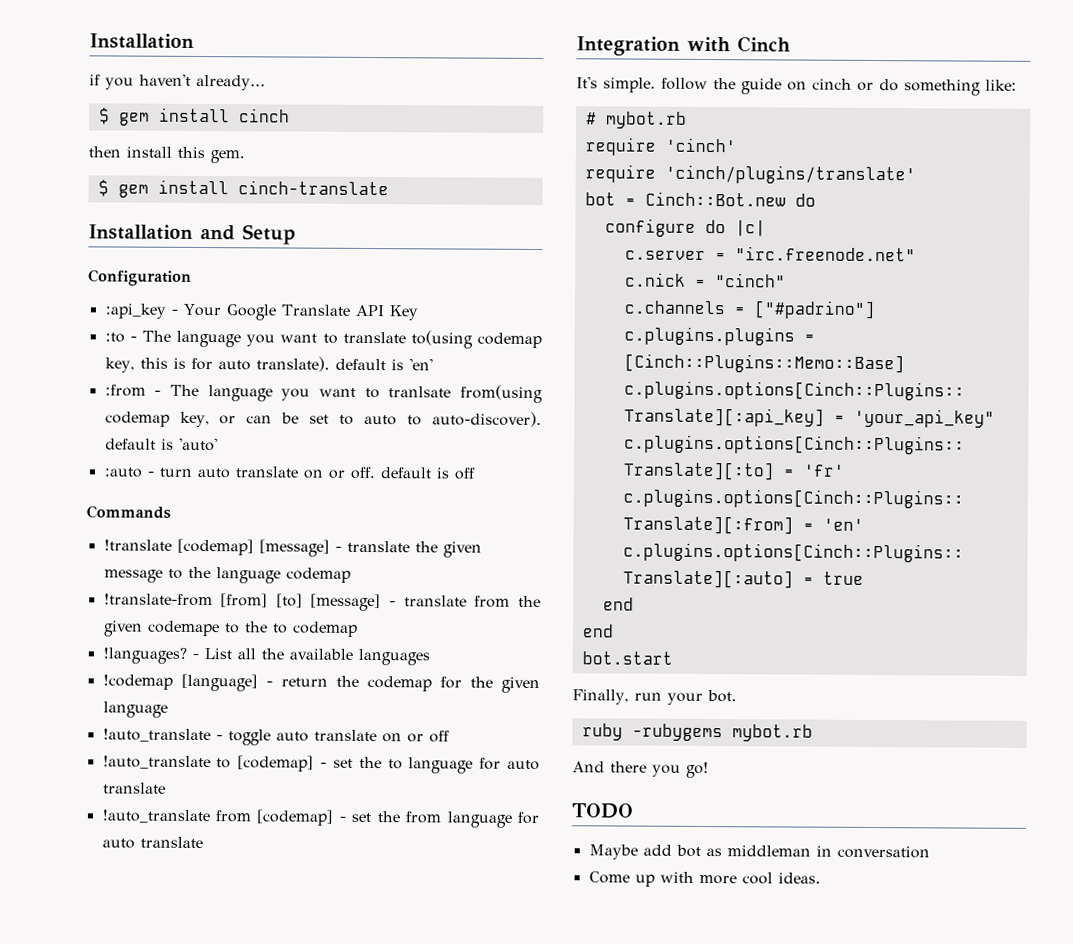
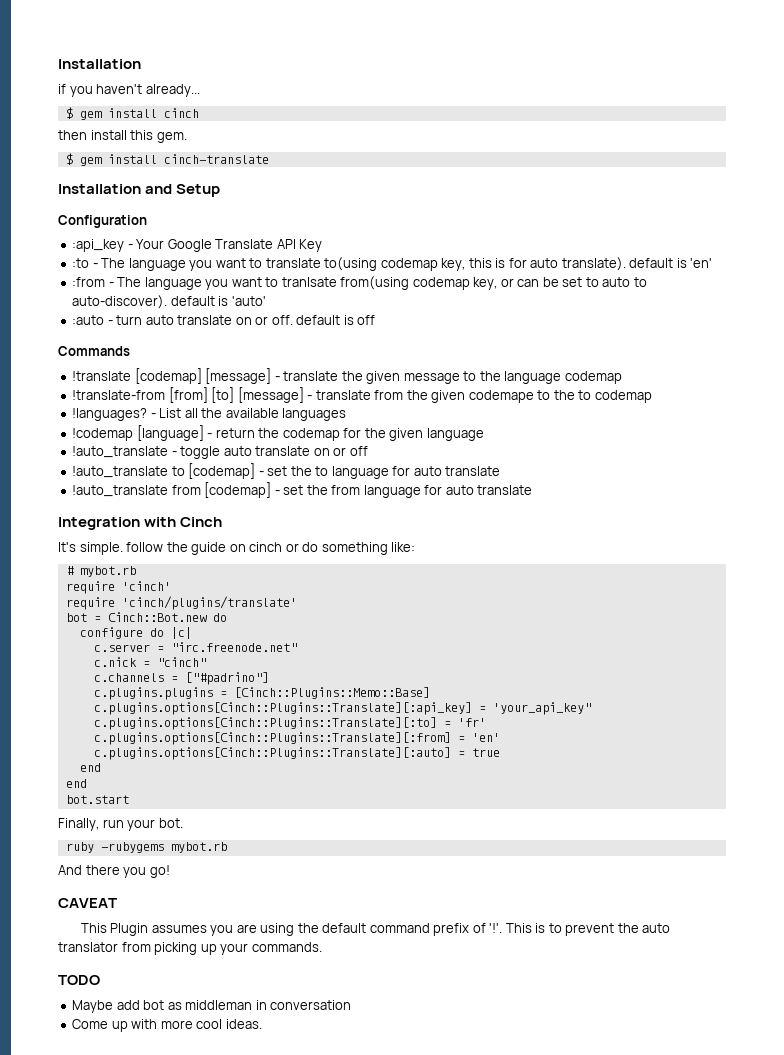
(709, 770) none -> [58,898,117,908] [80,923,671,936] [58,942,322,955] // CAVEAT // This Plugin assumes you are using the default command prefix of '!'. This is to prevent the auto translator from picking up your commands.

